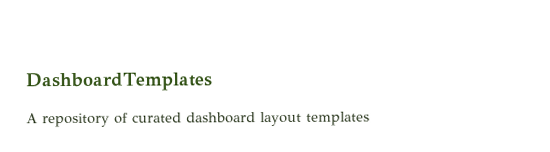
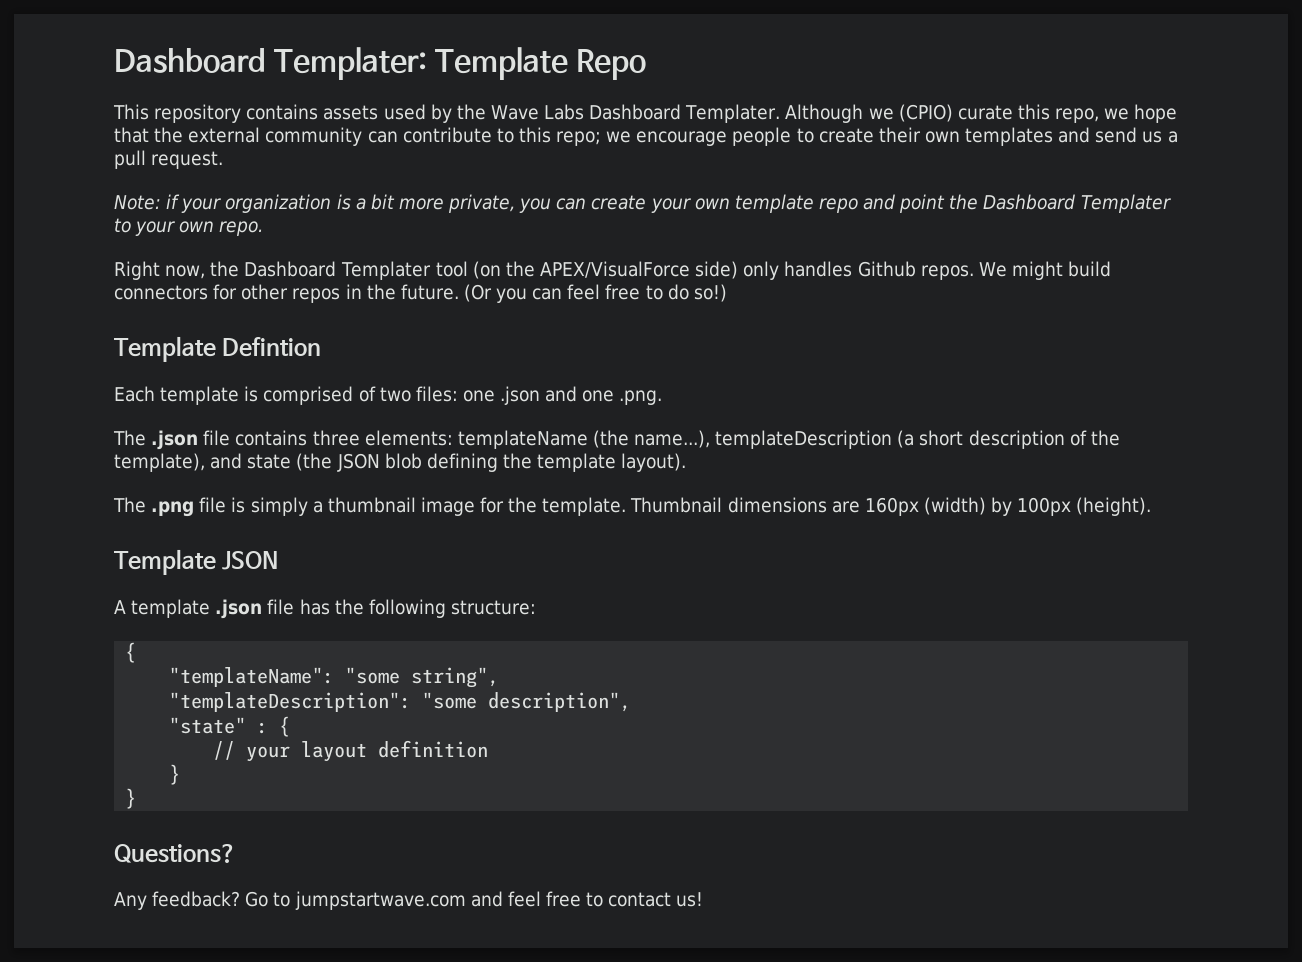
[25,72,213,92] [26,111,370,128] DashboardTemplates // A repository of curated dashboard layout templates -> [114,47,647,80] [113,104,1178,123] [114,127,1178,146] [114,150,224,169] [114,194,1171,213] [114,218,264,236] [114,261,1112,280] [114,284,727,303] [114,336,322,362] [114,386,663,405] [113,430,1120,450] [114,453,687,472] [113,497,1152,517] [114,549,279,575] [114,599,536,619] [125,642,137,663] [169,667,500,688] [169,692,632,712] [169,716,291,737] [213,740,489,762] [169,764,181,785] [125,788,137,809] [114,844,236,863] [114,891,704,910] Dashboard Templater: Template Repo // This repository contains assets used by the Wave Labs Dashboard Templater. Although we (CPIO) curate this repo, we hope that the external community can contribute to this repo; we encourage people to create their own templates and send us a pull request. // Note: if your organization is a bit more private, you can create your own template repo and point the Dashboard Templater to your own repo. // Right now, the Dashboard Templater tool (on the APEX/VisualForce side) only handles Github repos. We might build connectors for other repos in the future. (Or you can feel free to do so!) // Template Defintion // Each template is comprised of two files: one .json and one .png. // The .json file contains three elements: templateName (the name...), templateDescription (a short description of the template), and state (the JSON blob defining the template layout). // The .png file is simply a thumbnail image for the template. Thumbnail dimensions are 160px (width) by 100px (height). // Template JSON // A template .json file has the following structure: // { // "templateName": "some string", // "templateDescription": "some description", // "state" : { // // your layout definition // } // } // Questions? // Any feedback? Go to jumpstartwave.com and feel free to contact us!

